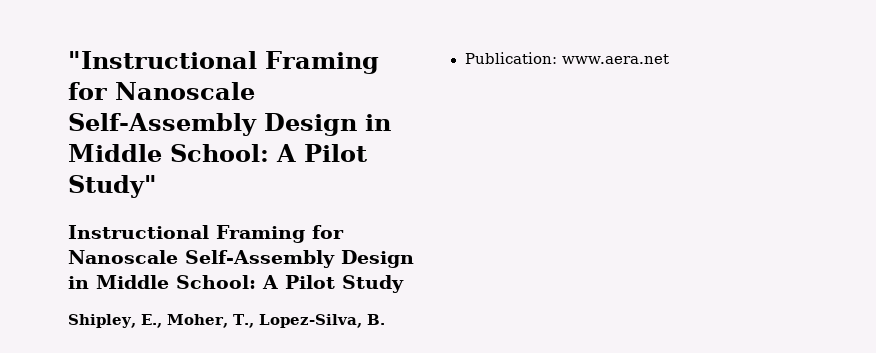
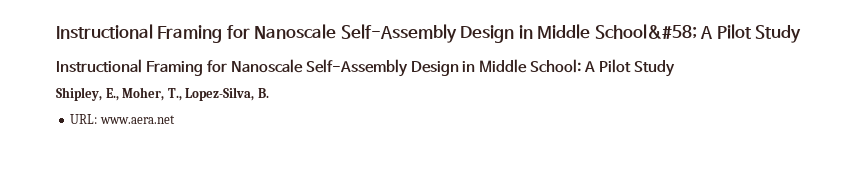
[68,51,379,74] [68,82,255,100] [68,113,391,136] [68,144,367,162] [68,175,157,198] "Instructional Framing for Nanoscale Self-Assembly Design in Middle School: A Pilot Study" -> [56,24,801,43] Instructional Framing for Nanoscale Self-Assembly Design in Middle School&#58; A Pilot Study
[464,52,557,64] Publication: -> [70,114,98,124] URL:

